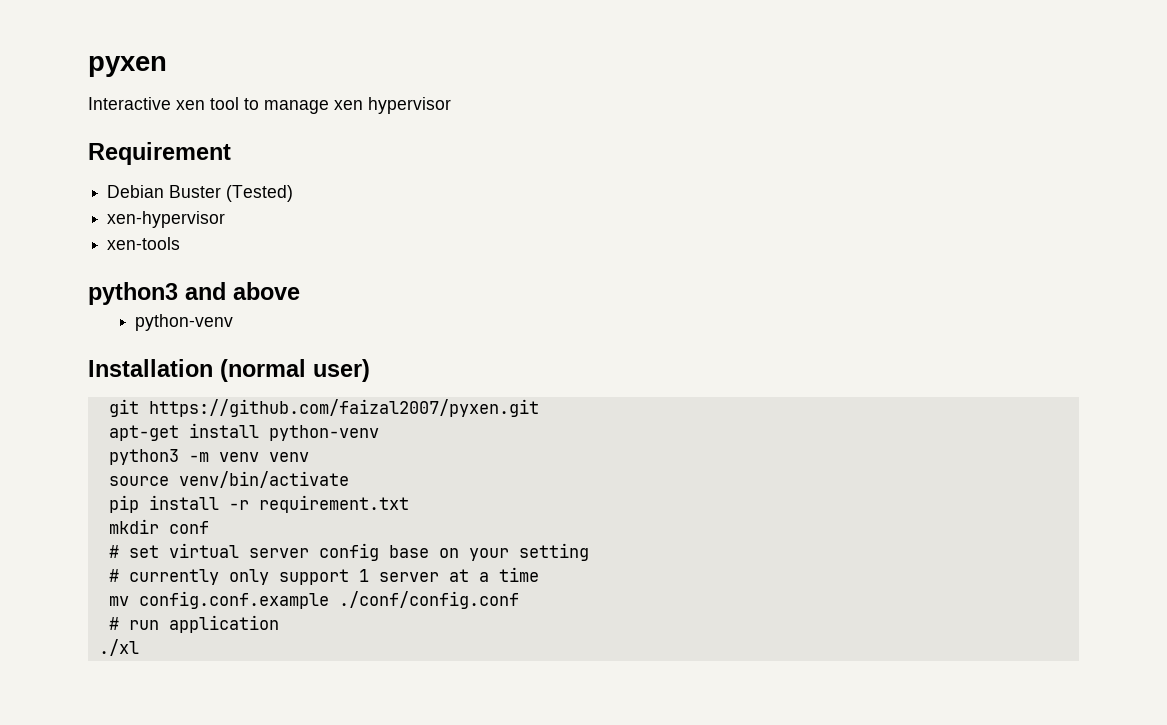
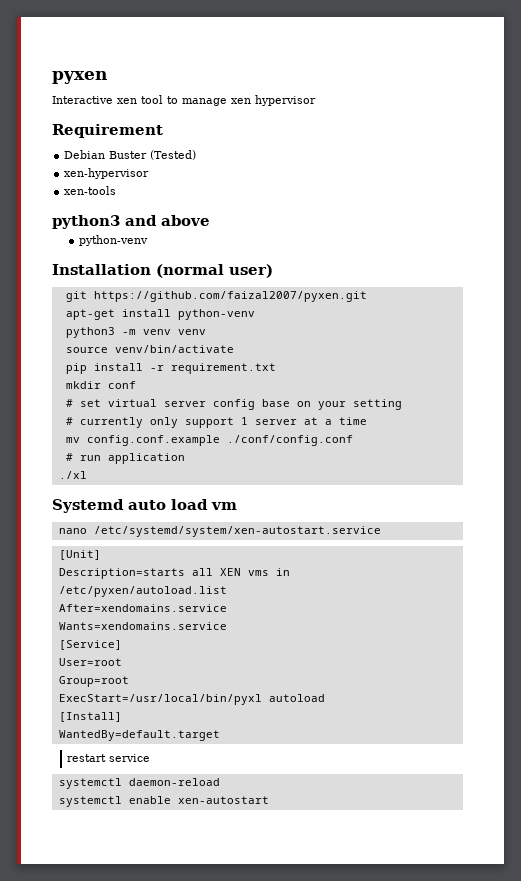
(139, 647) none -> [52,499,237,513] [58,526,381,537] [58,550,101,560] [58,568,290,579] [58,586,227,597] [58,604,227,612] [58,622,227,630] [58,640,122,650] [58,658,122,666] [58,676,129,687] [58,694,325,705] [58,712,122,722] [58,730,220,741] [67,754,151,762] [58,778,220,789] [58,796,269,807] // Systemd auto load vm // nano /etc/systemd/system/xen-autostart.service // [Unit] // Description=starts all XEN vms in /etc/pyxen/autoload.list // After=xendomains.service // Wants=xendomains.service // [Service] // User=root // Group=root // ExecStart=/usr/local/bin/pyxl autoload // [Install] // WantedBy=default.target // restart service // systemctl daemon-reload // systemctl enable xen-autostart

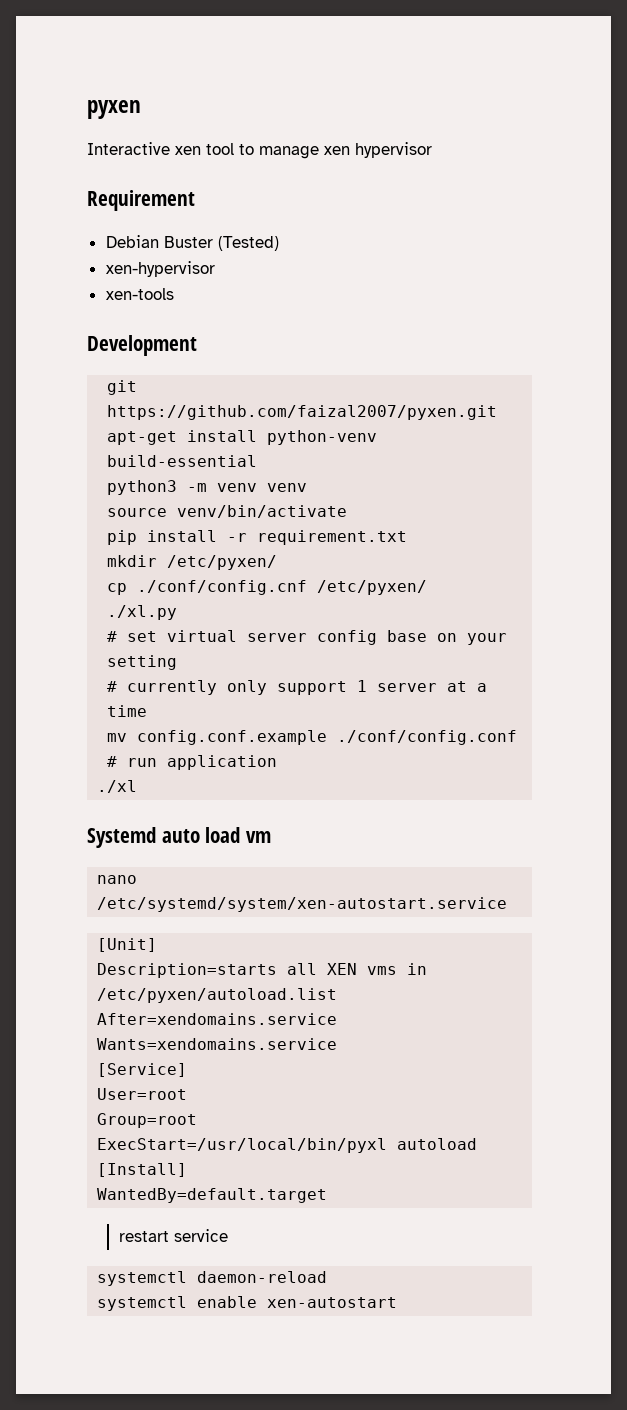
[52,215,210,229] [79,235,149,246] [52,264,273,278] python3 and above // python-venv // Installation (normal user) -> [87,335,197,356] Development
(255, 314) none -> [107,455,258,467] build-essential
[107,381,136,389] conf -> [167,555,278,570] [107,580,428,595] [107,605,178,620] /etc/pyxen/ // cp ./conf/config.cnf /etc/pyxen/ // ./xl.py

